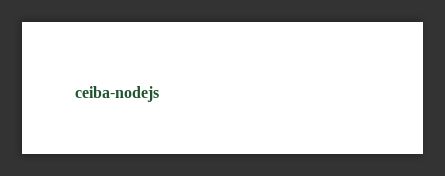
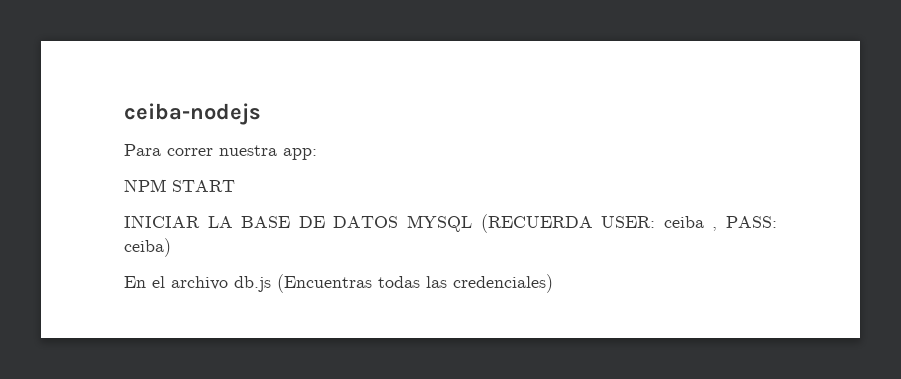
(159, 94) none -> [124,144,317,160] [124,179,235,192] [124,214,778,233] [124,238,171,257] [124,274,553,293] // Para correr nuestra app: // NPM START // INICIAR LA BASE DE DATOS MYSQL (RECUERDA USER: ceiba , PASS: ceiba) // En el archivo db.js (Encuentras todas las credenciales)

